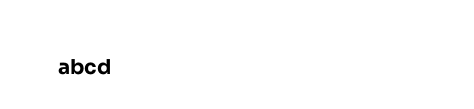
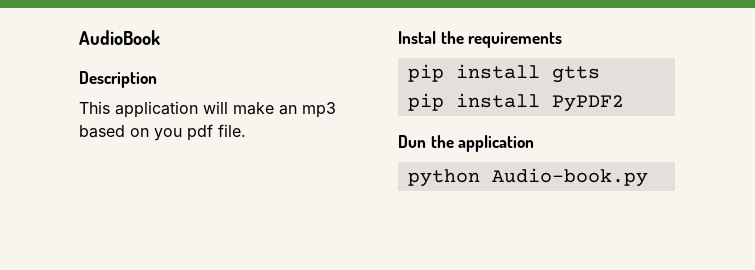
[58,59,111,75] abcd -> [79,30,160,45] [79,71,157,88] [79,101,336,118] [79,124,246,141] [398,31,563,48] [407,64,600,83] [407,93,624,112] [398,135,535,152] [407,168,648,187] AudioBook // Description // This application will make an mp3 based on you pdf file. // Instal the requirements // pip install gtts // pip install PyPDF2 // Dun the application // python Audio-book.py

